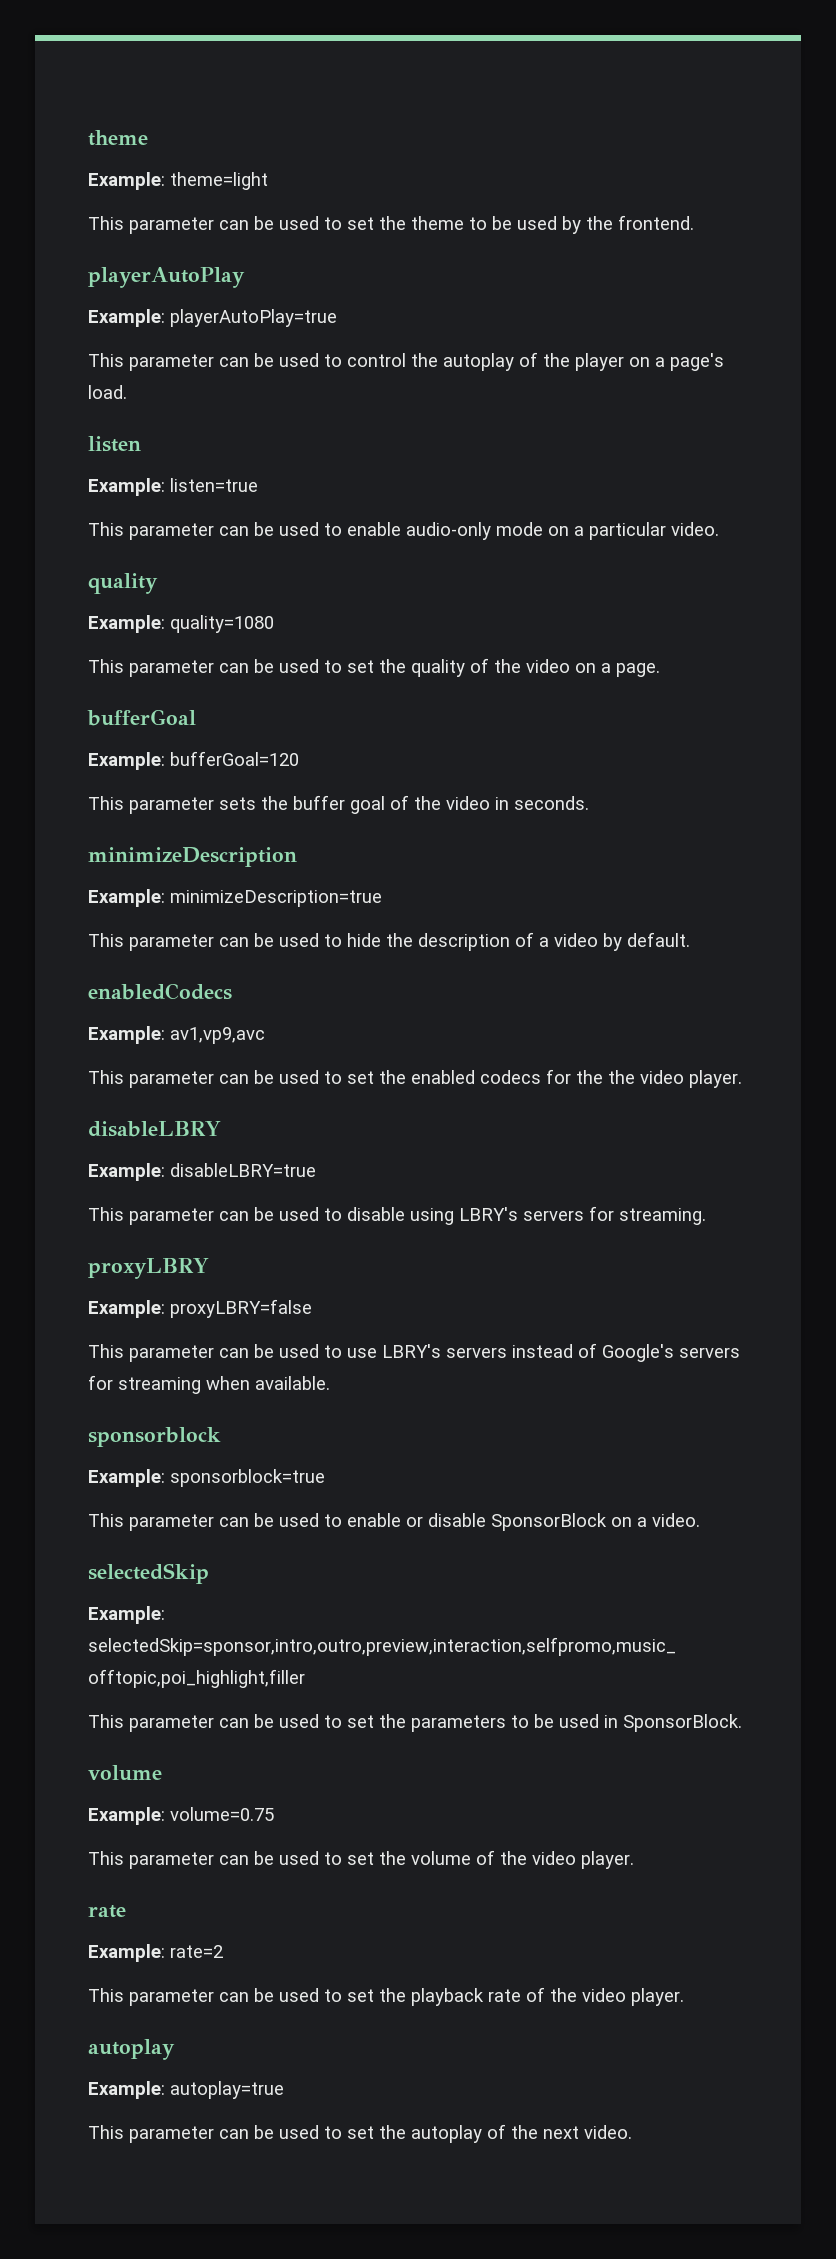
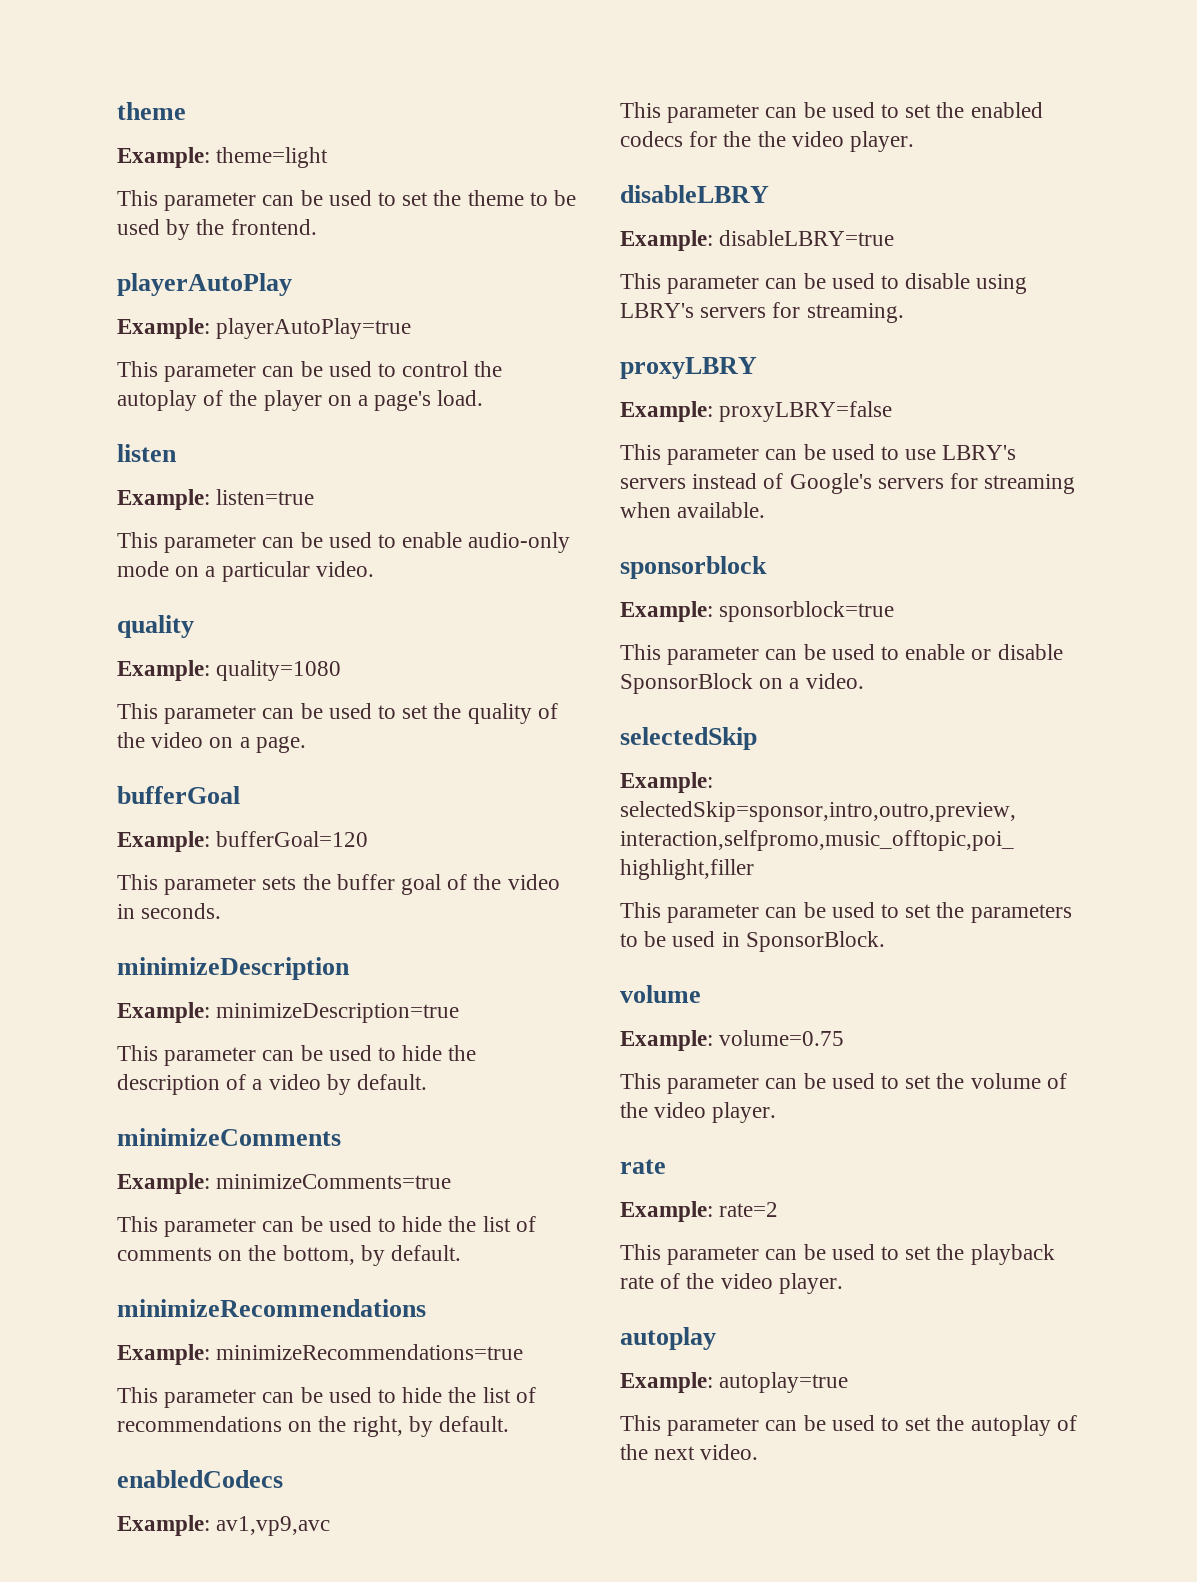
(690, 939) none -> [117,1128,341,1146] [117,1173,452,1194] [117,1216,536,1237] [117,1245,462,1266] [117,1299,426,1317] [117,1344,524,1365] [117,1387,536,1408] [117,1416,510,1437] // minimizeComments // Example: minimizeComments=true // This parameter can be used to hide the list of comments on the bottom, by default. // minimizeRecommendations // Example: minimizeRecommendations=true // This parameter can be used to hide the list of recommendations on the right, by default.

